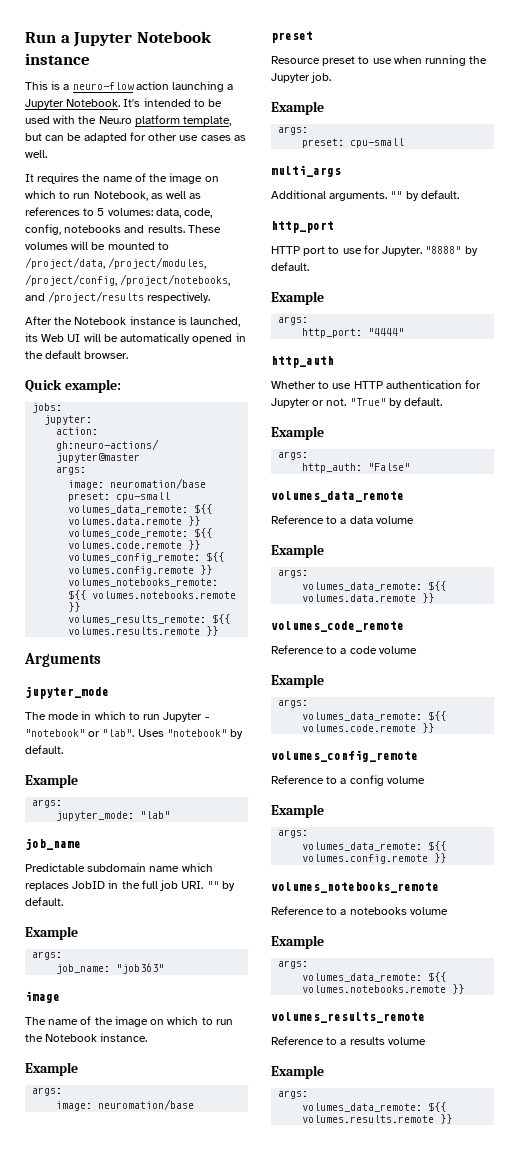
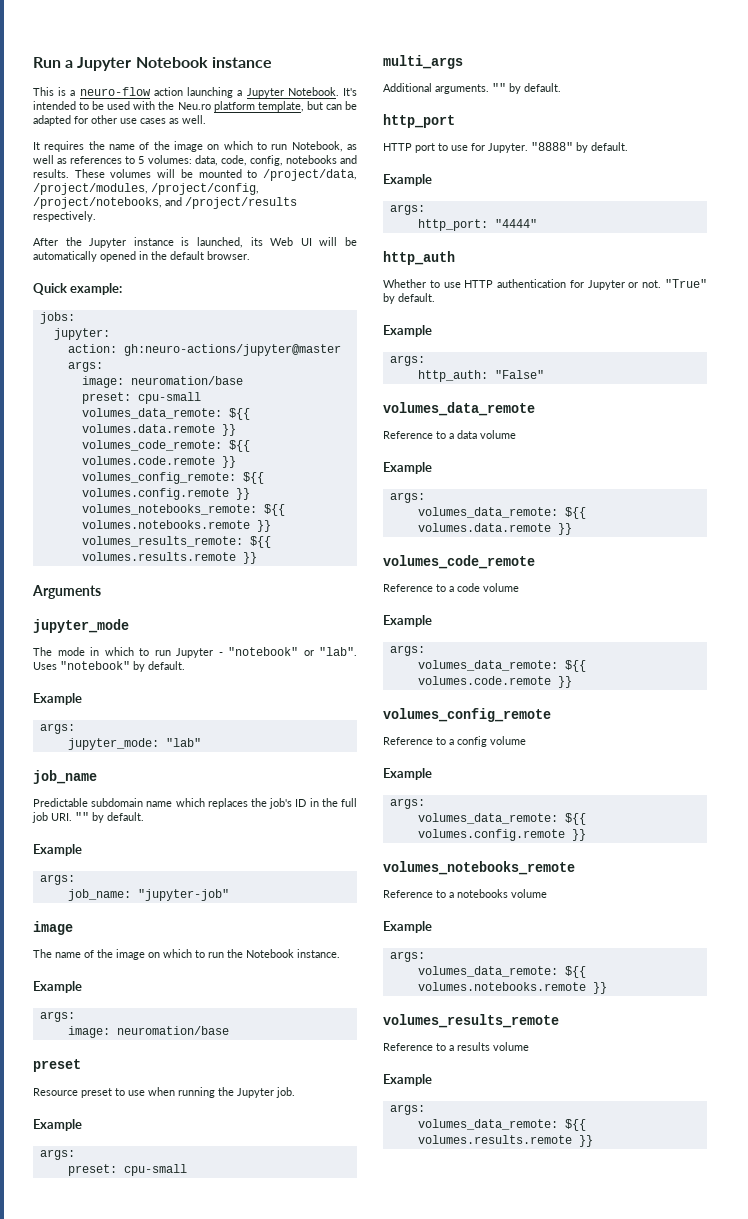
[74,317,127,325] Notebook -> [89,238,127,248] Jupyter
[72,881,106,889] JobID -> [250,798,307,809] the job's ID
[116,963,165,974] "job363" -> [137,889,229,901] "jupyter-job"

